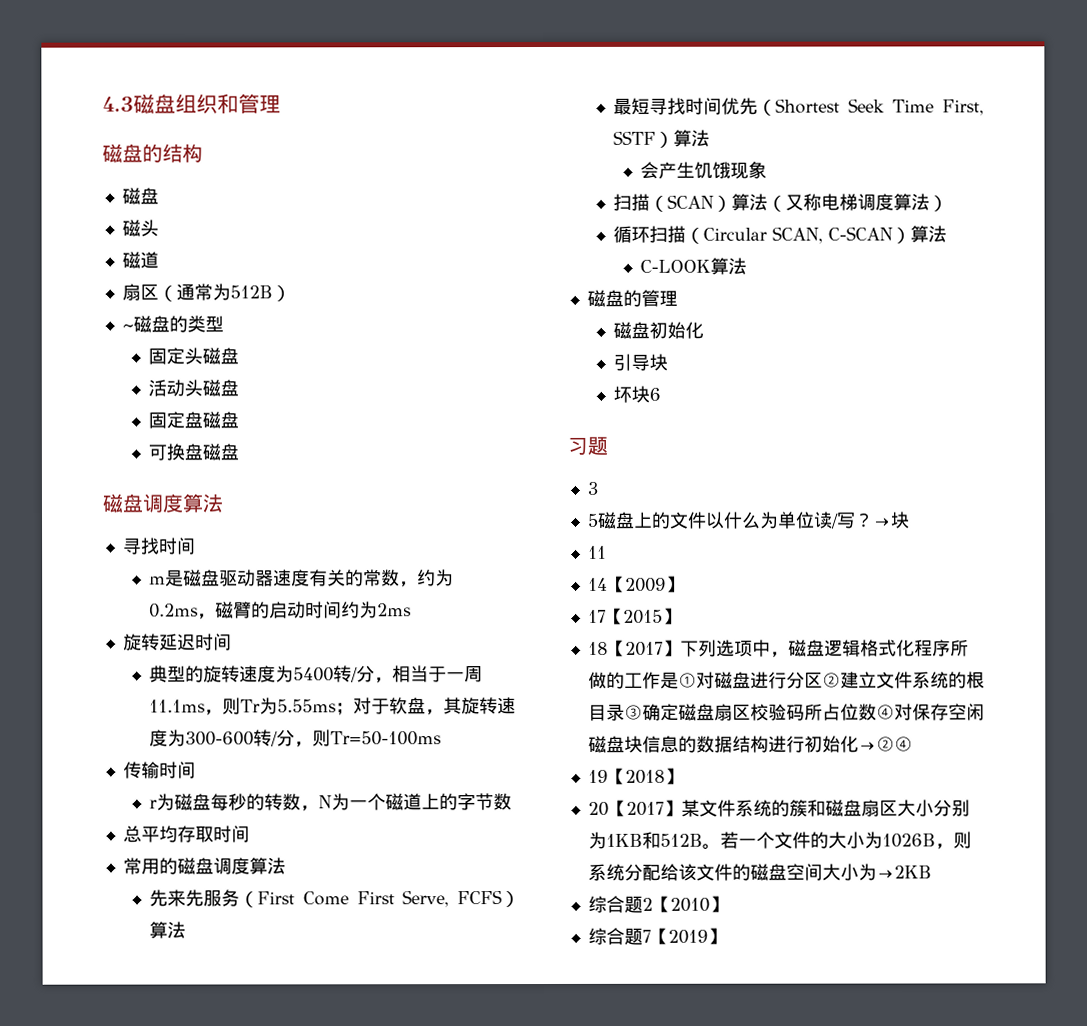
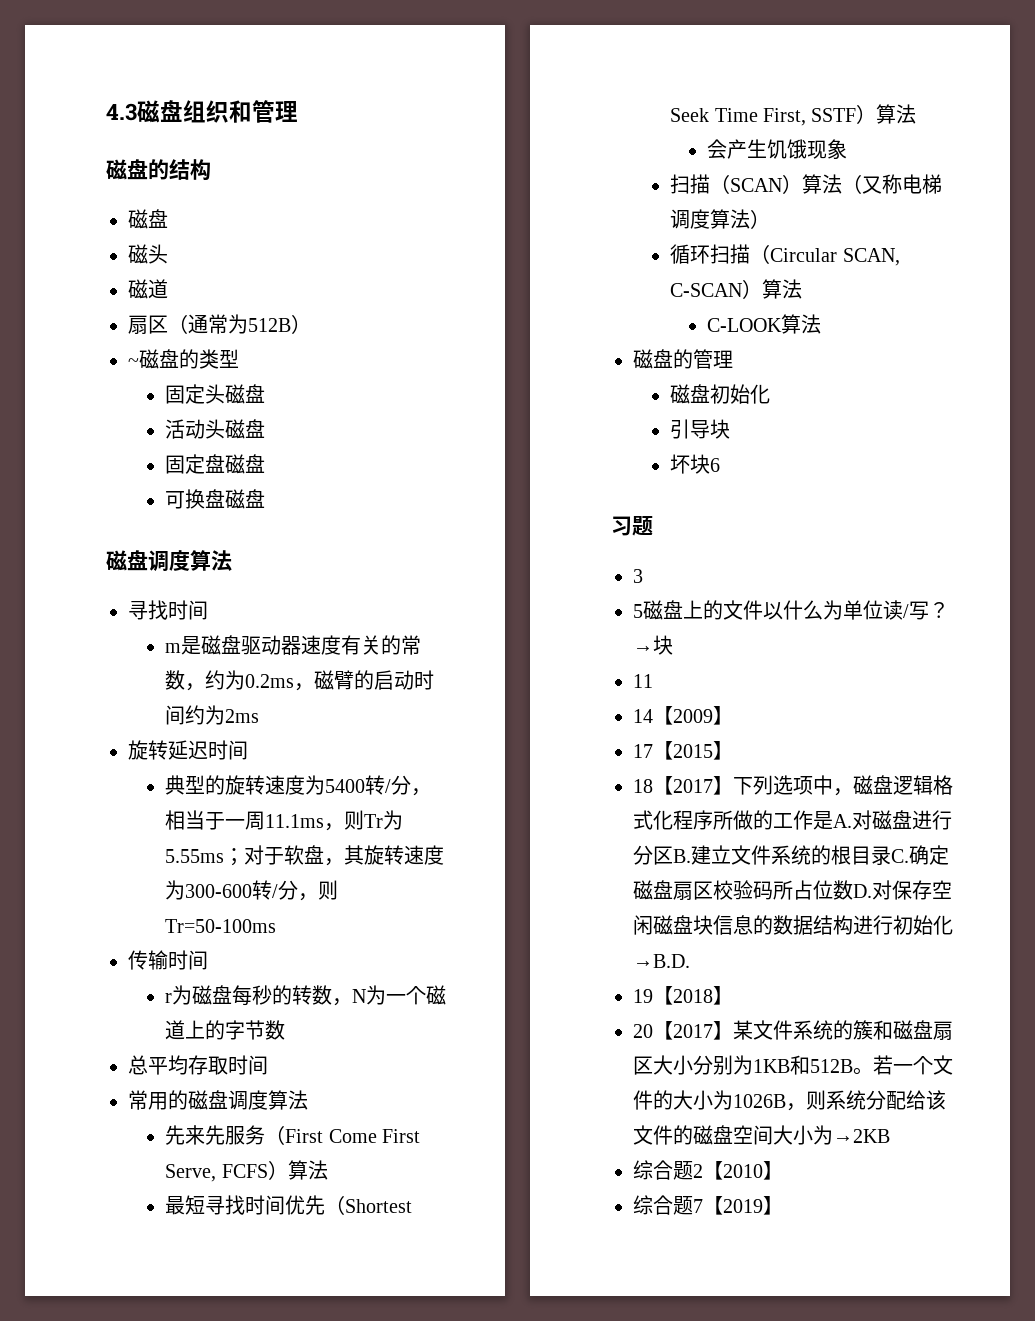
[677,672,697,688] ① -> [833,814,852,828] A.
[821,672,841,688] ② -> [673,849,691,863] B.
[623,704,643,720] ③ -> [891,849,909,863] C.
[875,704,895,720] ④ -> [853,884,872,898] D.
[857,736,913,752] →②④ -> [633,954,690,968] →B.D.

